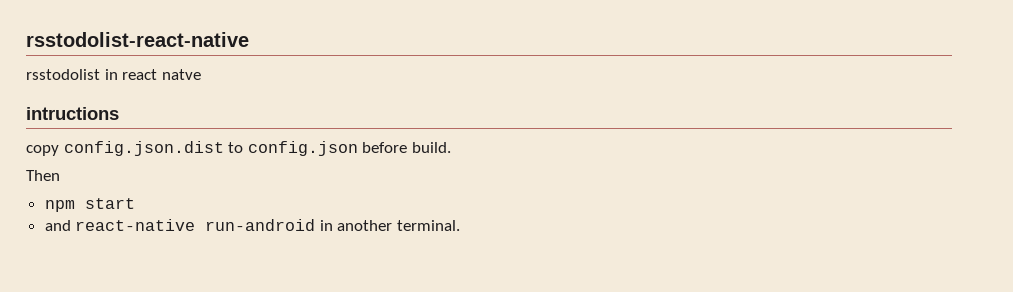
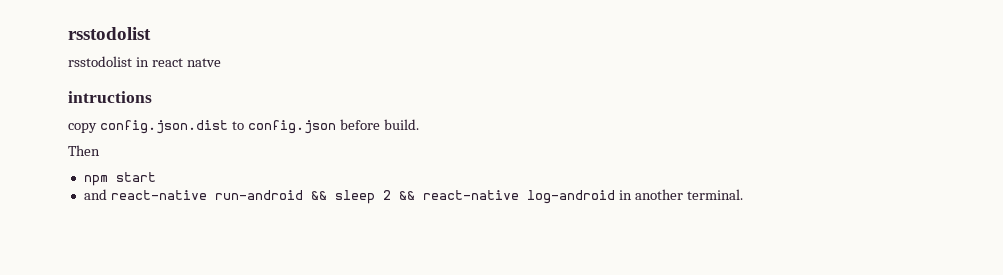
[26,32,249,47] rsstodolist-react-native -> [68,27,151,40] rsstodolist
(316, 225) none -> [310,190,615,204] && sleep 2 && react-native log-android

